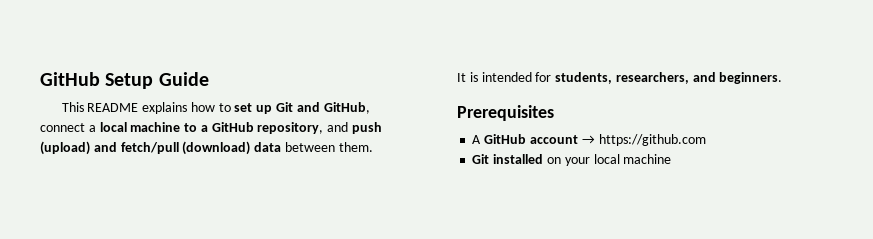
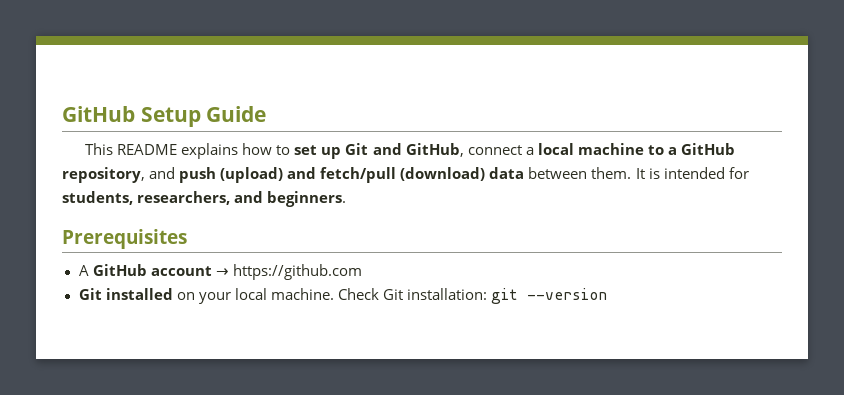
(373, 147) // -> (632, 173) none
[623,154,672,164] machine -> [270,288,607,304] machine. Check Git installation: git --version

